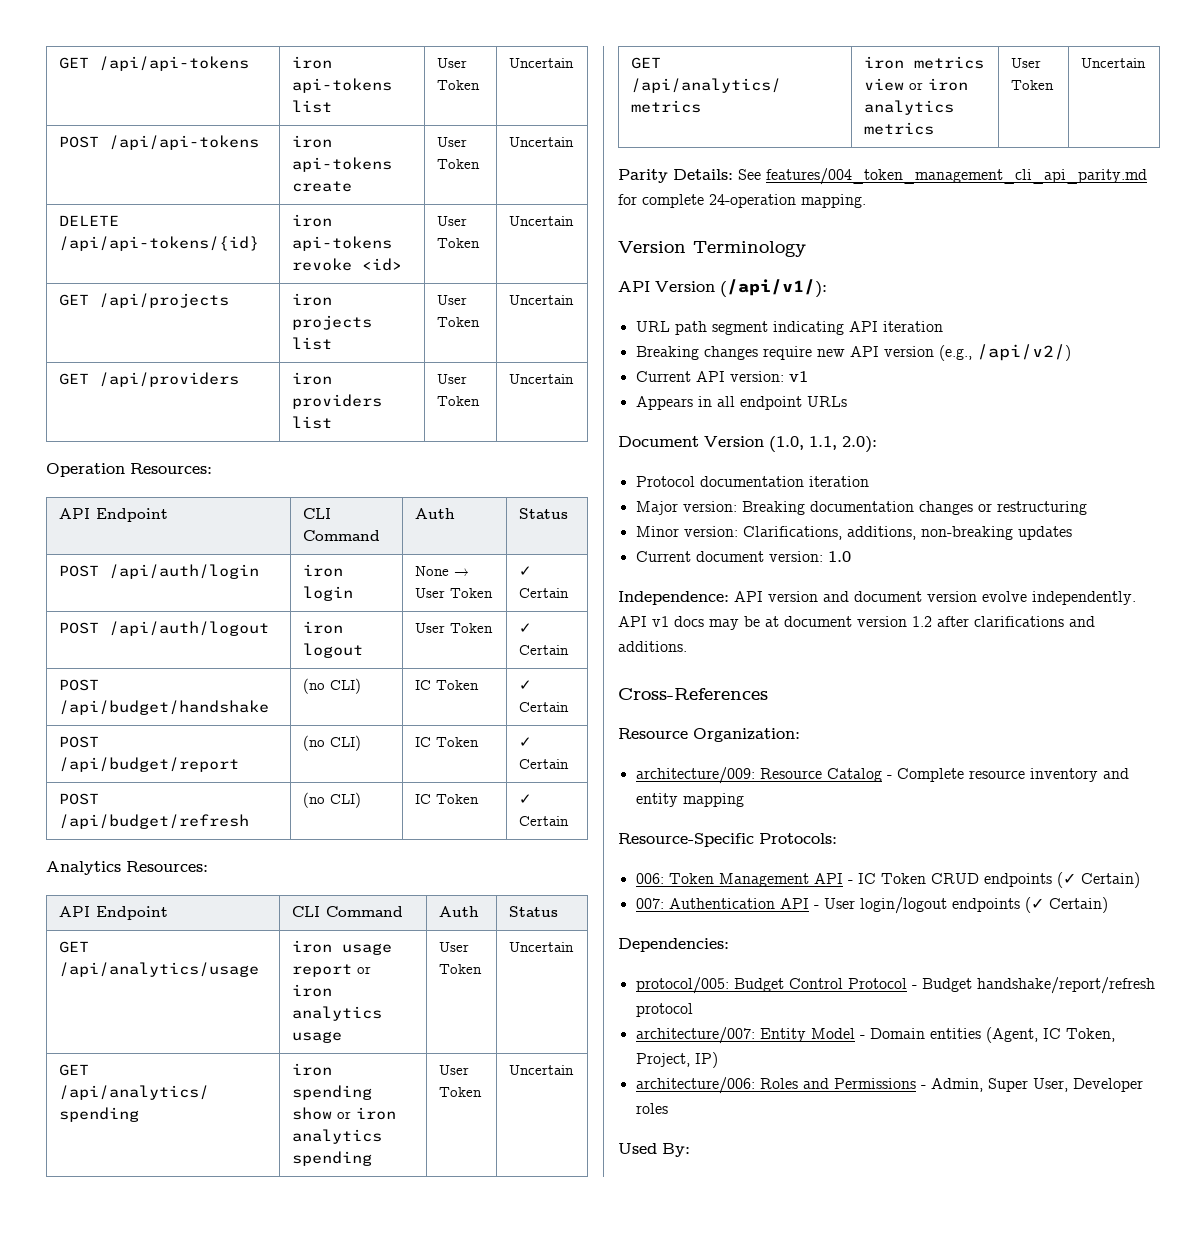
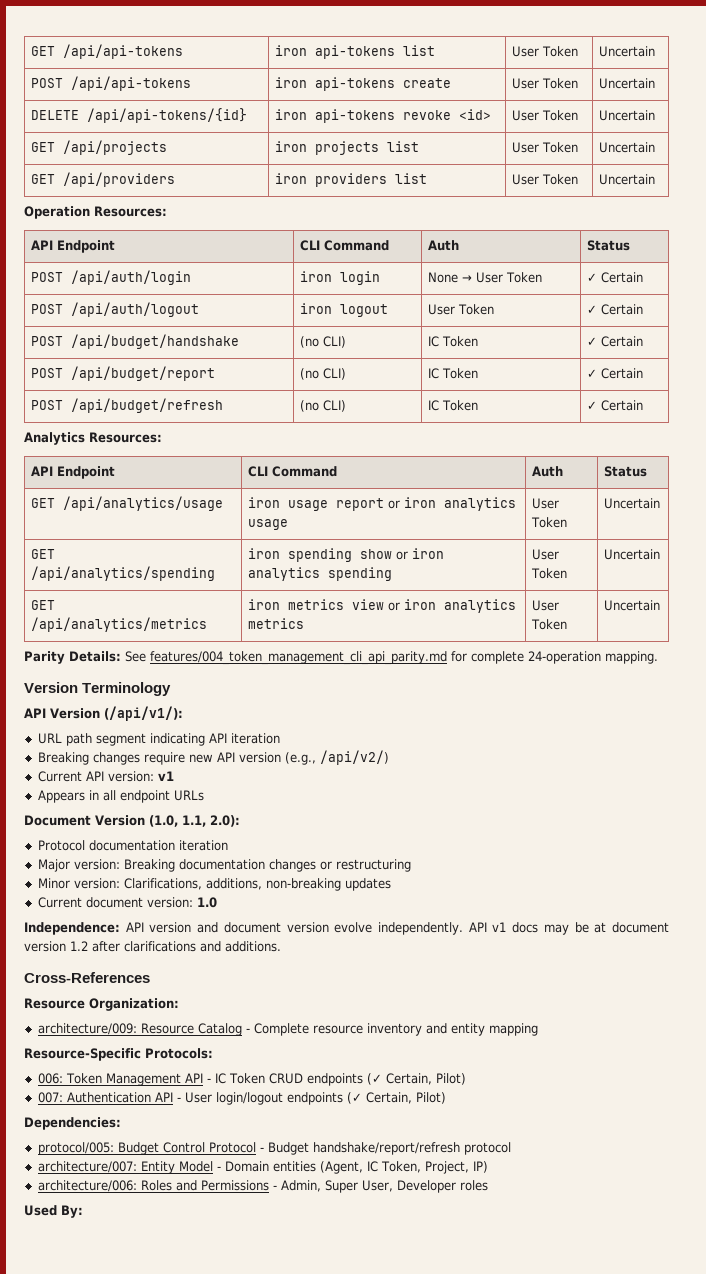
[1080,872,1140,888] Certain) -> [385,1073,466,1085] Certain, Pilot)
[1048,897,1108,913] Certain) -> [365,1092,446,1104] Certain, Pilot)

